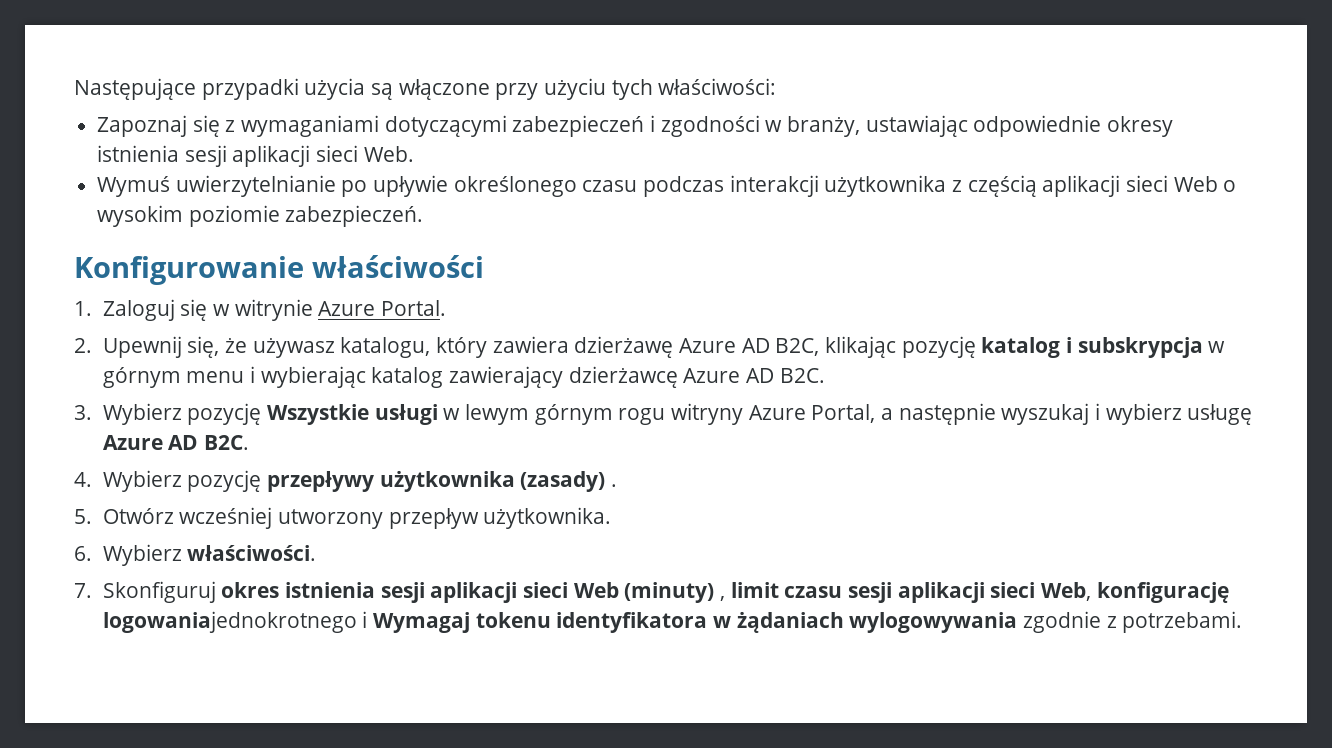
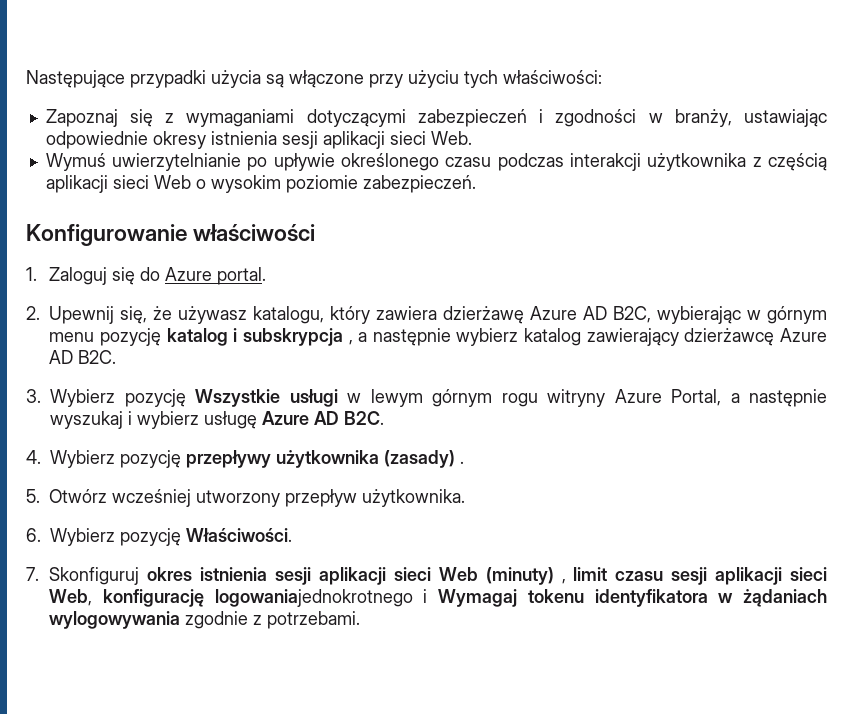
[212,299,446,321] w witrynie Azure Portal. -> [140,267,267,285] do Azure portal.
[824,336,1226,358] [102,366,366,388] klikając pozycję katalog i subskrypcja w górnym menu i wybierając -> [657,306,827,324] [49,328,519,346] wybierając w górnym menu pozycję katalog i subskrypcja , a następnie wybierz
[187,545,317,561] właściwości. -> [120,528,292,546] pozycję Właściwości.

